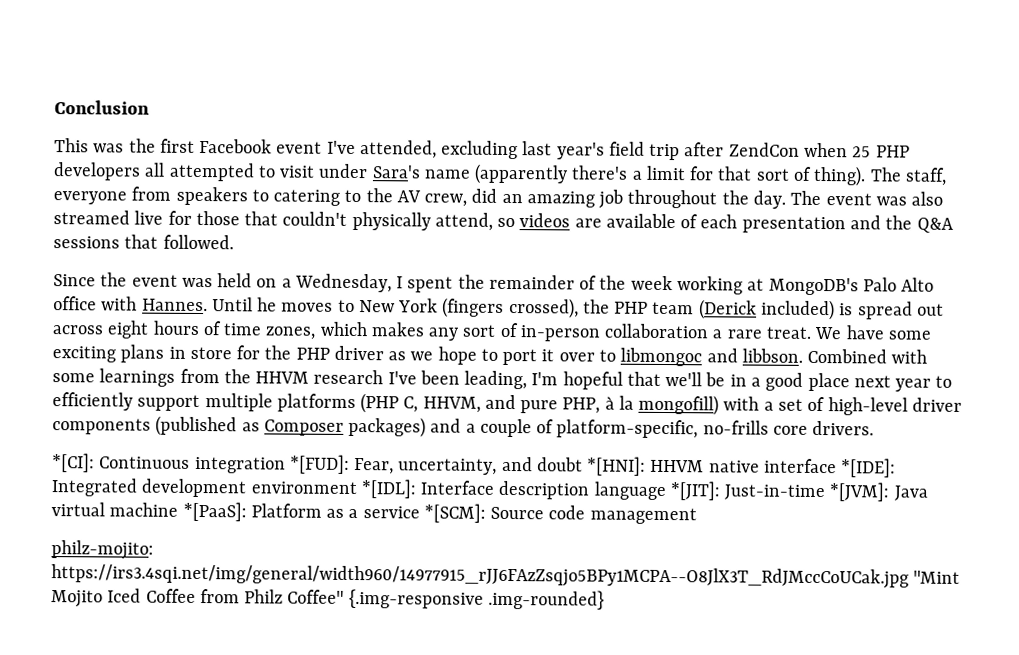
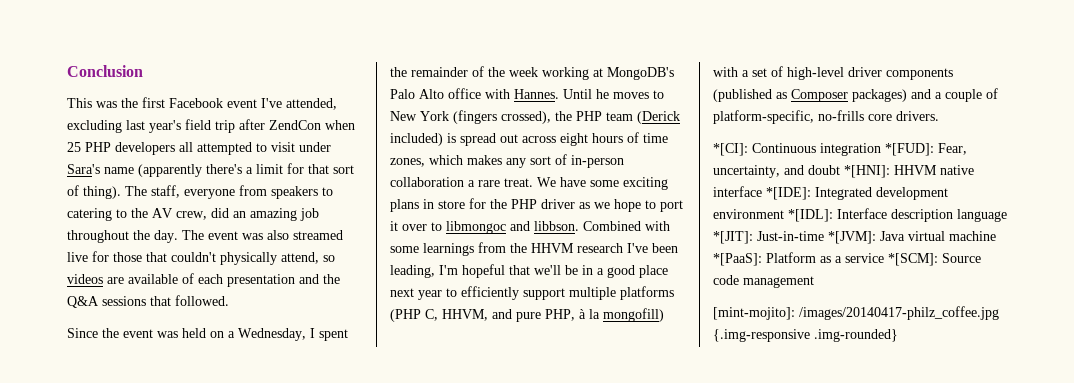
[51,540,154,560] [51,564,961,589] [51,588,345,608] philz-mojito: https://irs3.4sqi.net/img/general/width960/14977915_rJJ6FAzZsqjo5BPy1MCPA--O8JlX3T_RdJMccCoUCak.jpg "Mint Mojito Iced Coffee from Philz Coffee" -> [713,306,999,320] [mint-mojito]: /images/20140417-philz_coffee.jpg

